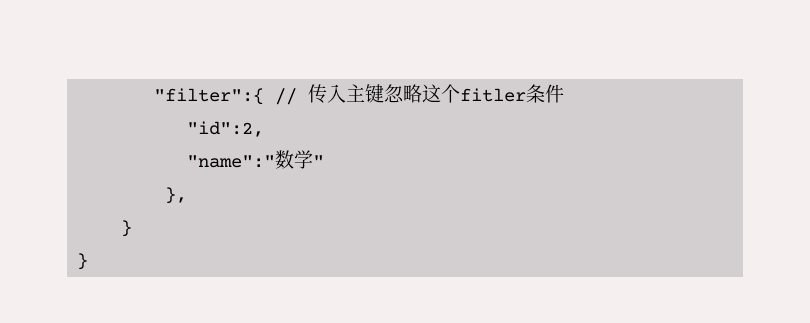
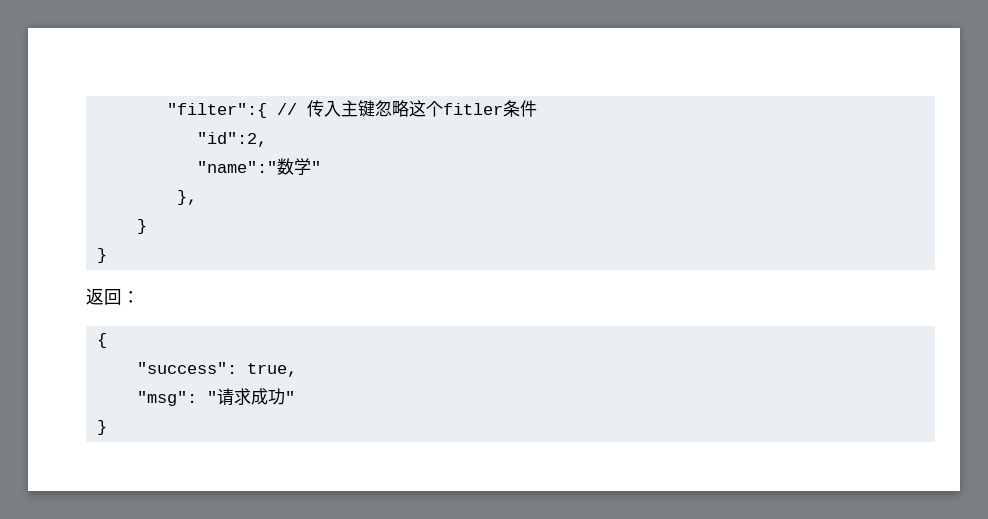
(88, 261) none -> [86,288,140,305] [96,333,107,348] [136,362,297,377] [136,388,295,406] [96,420,107,435] // 返回： // { // "success": true, // "msg": "请求成功" // }

